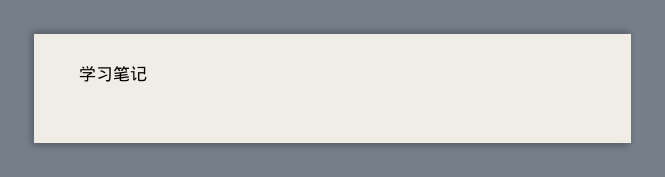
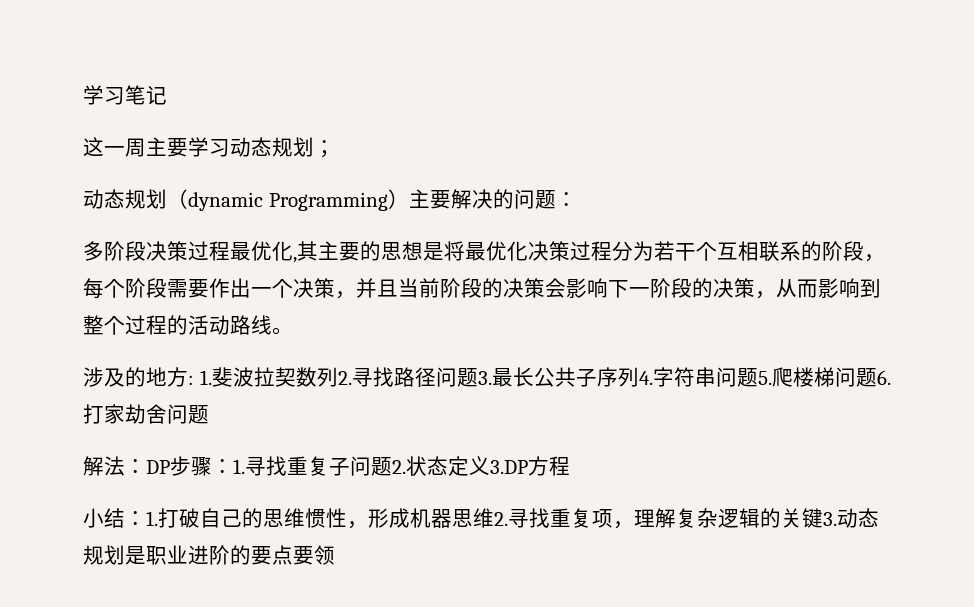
(147, 74) none -> [83,137,335,158] [83,189,577,211] [83,241,885,263] [83,278,881,299] [83,315,293,335] [83,367,891,387] [83,404,209,424] [83,456,570,476] [83,508,879,529] [83,545,335,565] // 这一周主要学习动态规划； // 动态规划（dynamic Programming）主要解决的问题： // 多阶段决策过程最优化,其主要的思想是将最优化决策过程分为若干个互相联系的阶段，每个阶段需要作出一个决策，并且当前阶段的决策会影响下一阶段的决策，从而影响到整个过程的活动路线。 // 涉及的地方: 1.斐波拉契数列2.寻找路径问题3.最长公共子序列4.字符串问题5.爬楼梯问题6.打家劫舍问题 // 解法：DP步骤：1.寻找重复子问题2.状态定义3.DP方程 // 小结：1.打破自己的思维惯性，形成机器思维2.寻找重复项，理解复杂逻辑的关键3.动态规划是职业进阶的要点要领

